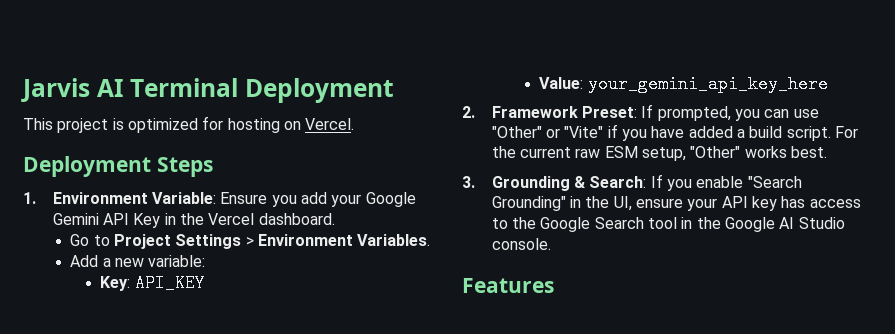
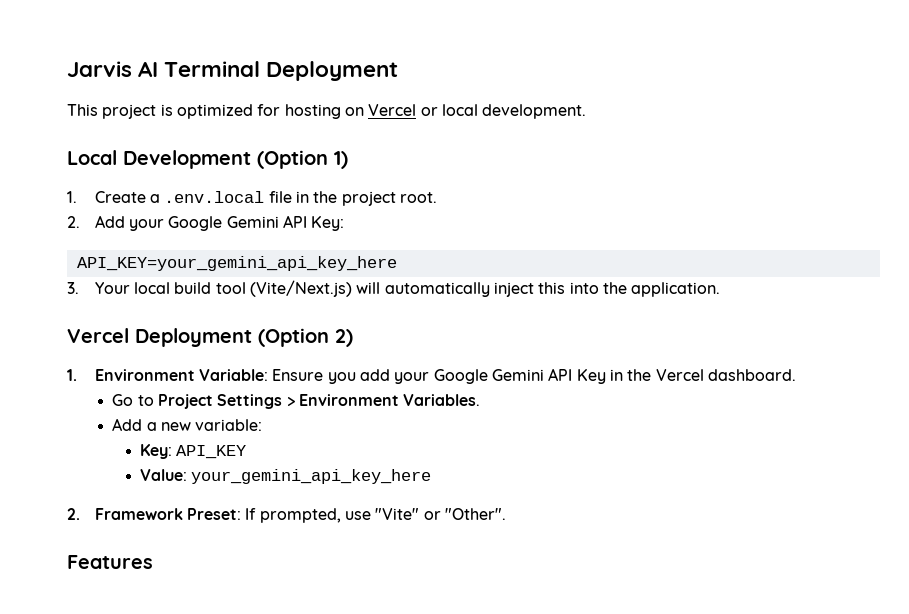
[305,118,355,130] [23,156,213,177] Vercel. // Deployment Steps -> [368,104,587,119] [67,150,348,169] [67,191,437,206] [67,215,345,231] [76,256,397,271] [67,280,721,297] [67,328,353,347] Vercel or local development. // Local Development (Option 1) // 1. Create a .env.local file in the project root. // 2. Add your Google Gemini API Key: // API_KEY=your_gemini_api_key_here // 3. Your local build tool (Vite/Next.js) will automatically inject this into the application. // Vercel Deployment (Option 2)
[735,109,819,121] [491,124,859,141] [491,146,828,161] [462,174,802,191] [491,196,861,211] [491,217,845,232] [491,238,551,250] you can use "Other" or "Vite" if you have added a build script. For the current raw ESM setup, "Other" works best. // 3. Grounding & Search: If you enable "Search Grounding" in the UI, ensure your API key has access to the Google Search tool in the Google AI Studio console. -> [344,508,506,520] use "Vite" or "Other".

